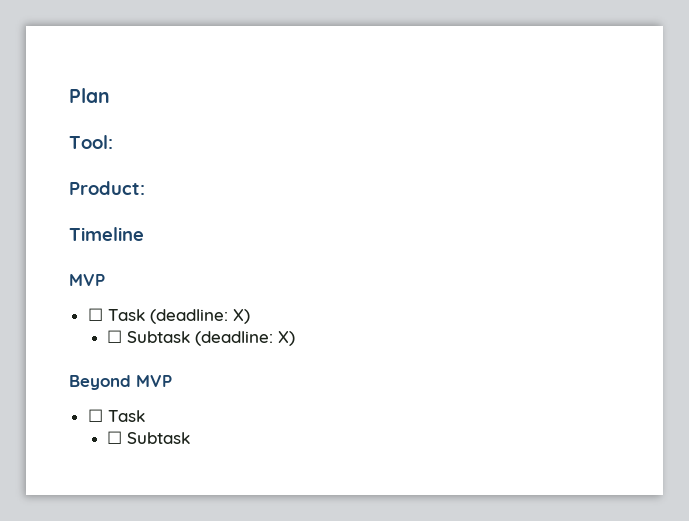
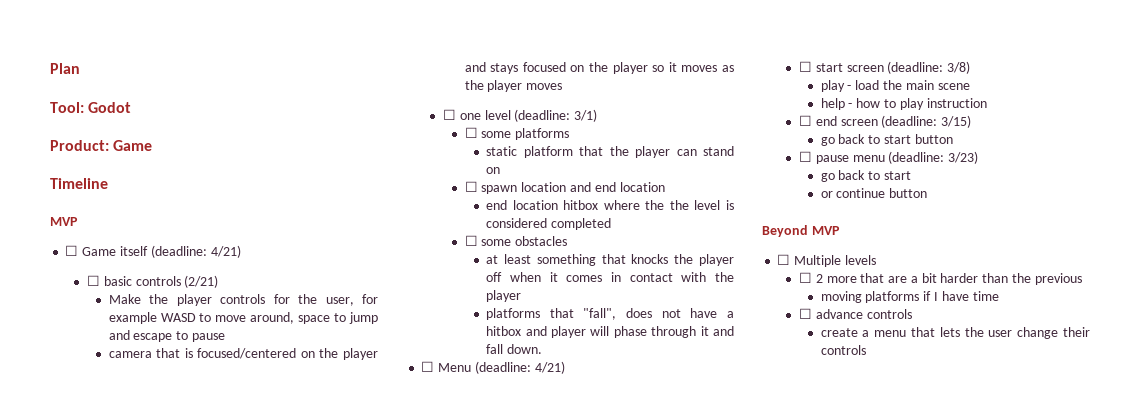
(113, 142) none -> [88,102,132,113] Godot
(145, 188) none -> [113,140,153,151] Game
[107,309,250,324] [107,330,296,346] Task (deadline: X) // ☐ Subtask (deadline: X) -> [82,245,241,258] [86,275,219,288] [108,294,378,306] [108,312,378,324] [108,330,225,342] [108,348,378,360] [464,62,734,74] [464,80,563,92] [442,109,598,122] [464,127,570,140] [486,146,734,158] [486,167,501,174] [464,181,665,194] [486,200,734,210] [486,218,611,230] [464,235,568,246] [486,254,734,266] [486,272,734,282] [486,290,522,302] [486,308,734,320] [486,326,734,338] [486,344,542,354] [421,361,565,374] [798,61,971,74] [820,80,970,92] [820,98,987,110] [798,115,972,128] [820,134,953,146] [798,151,979,164] [820,170,911,182] [820,188,928,198] Game itself (deadline: 4/21) // ☐ basic controls (2/21) // Make the player controls for the user, for example WASD to move around, space to jump and escape to pause // camera that is focused/centered on the player and stays focused on the player so it moves as the player moves // ☐ one level (deadline: 3/1) // ☐ some platforms // static platform that the player can stand on // ☐ spawn location and end location // end location hitbox where the the level is considered completed // ☐ some obstacles // at least something that knocks the player off when it comes in contact with the player // platforms that "fall", does not have a hitbox and player will phase through it and fall down. // ☐ Menu (deadline: 4/21) // ☐ start screen (deadline: 3/8) // play - load the main scene // help - how to play instruction // ☐ end screen (deadline: 3/15) // go back to start button // ☐ pause menu (deadline: 3/23) // go back to start // or continue button
[107,410,145,422] [107,431,191,444] Task // ☐ Subtask -> [794,255,876,267] [798,272,1082,285] [820,291,999,303] [798,308,912,319] [820,327,1090,339] [820,345,866,355] Multiple levels // ☐ 2 more that are a bit harder than the previous // moving platforms if I have time // ☐ advance controls // create a menu that lets the user change their controls

